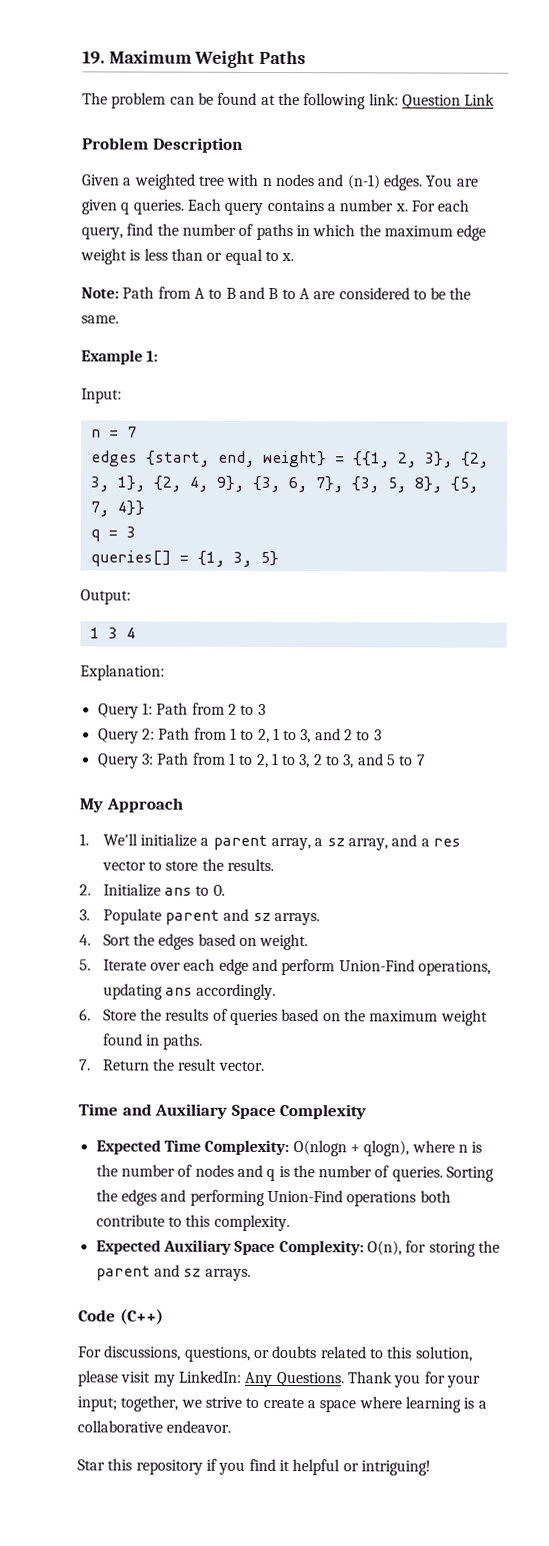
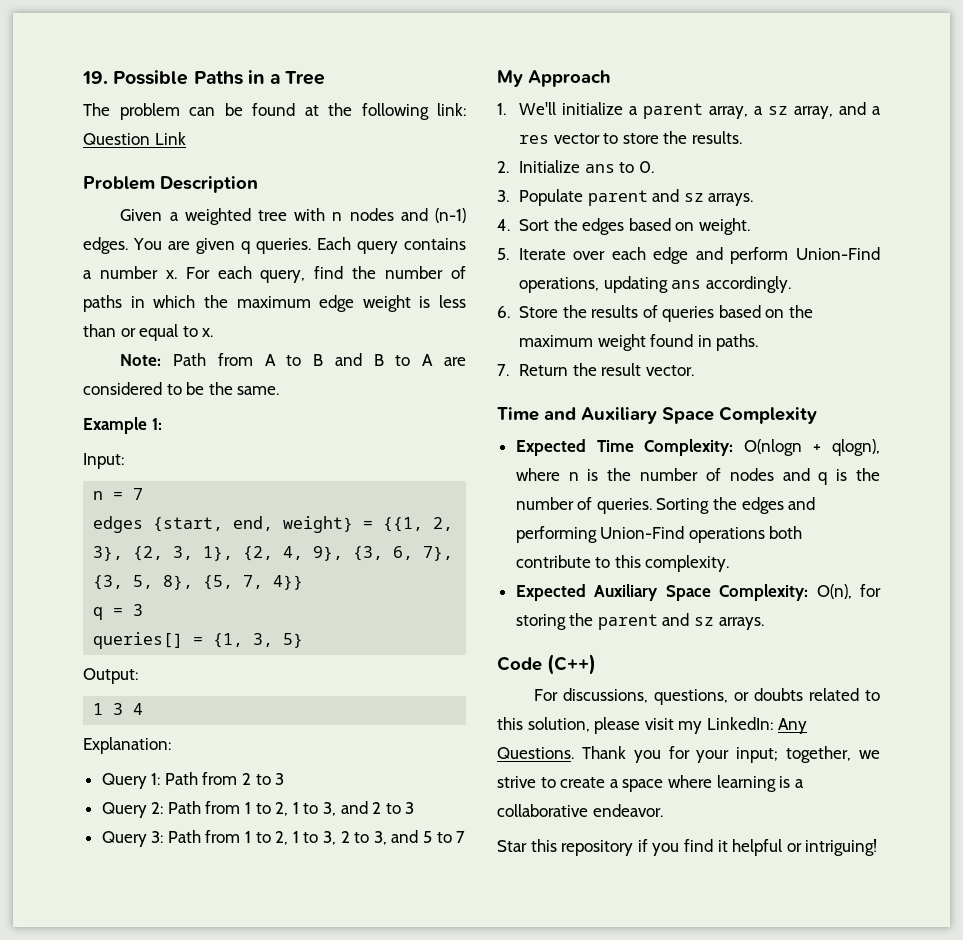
[108,50,256,68] Maximum Weight -> [113,70,189,85] Possible
(307, 57) none -> [247,70,326,85] in a Tree

